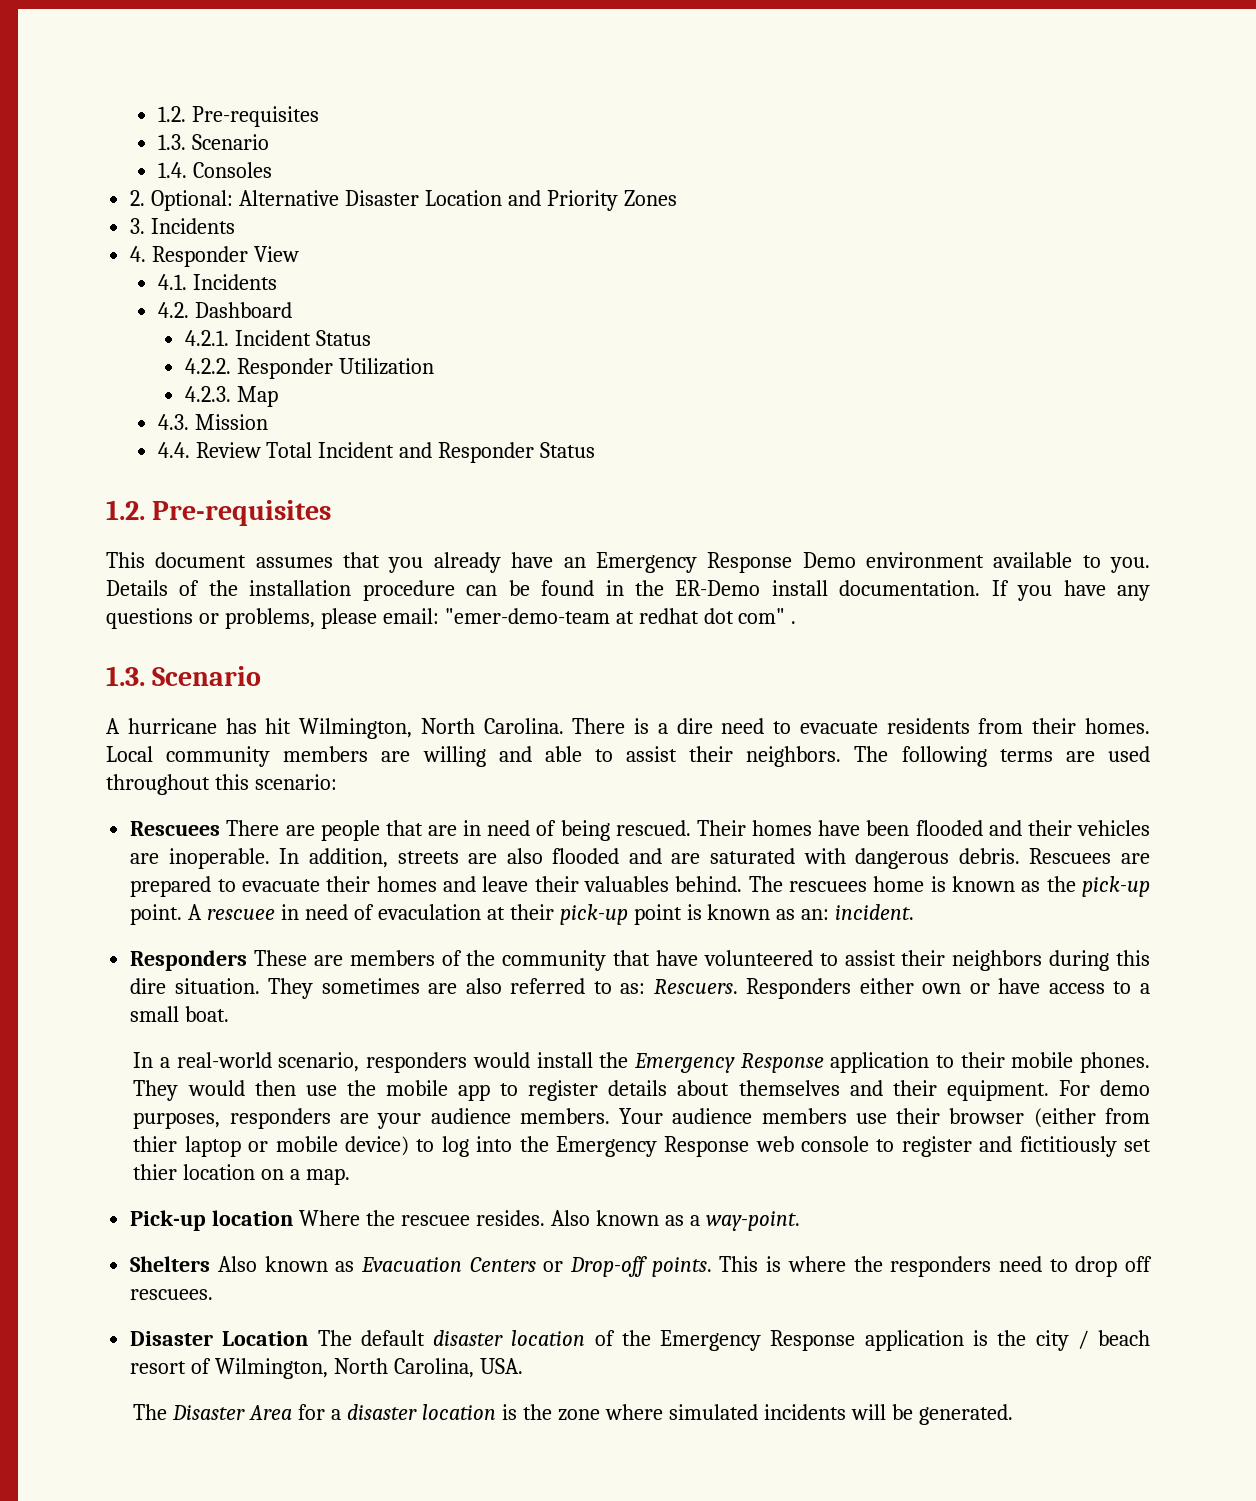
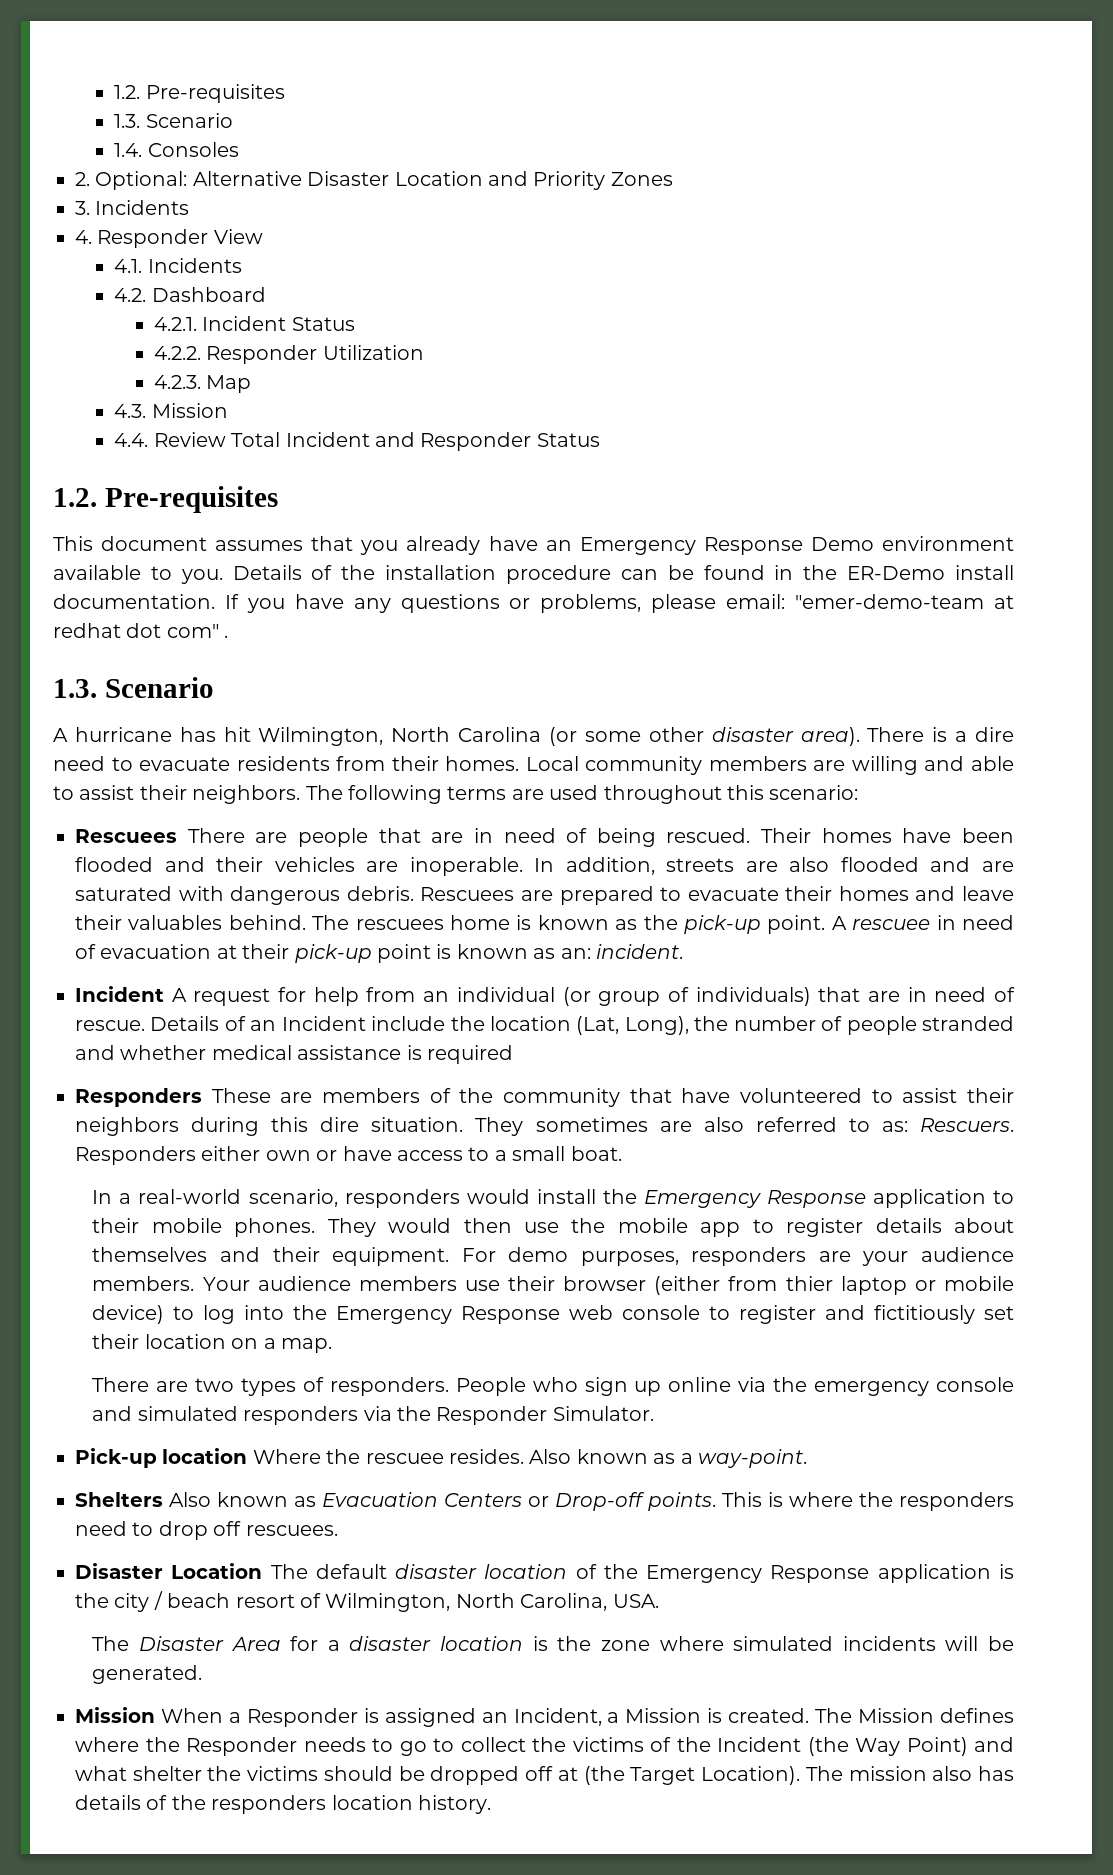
[483,718,564,734] Carolina. -> [458,727,860,746] Carolina (or some other disaster area).
[377,904,481,920] evaculation -> [100,944,212,959] evacuation
(915, 912) none -> [75,986,1015,1006] [75,1016,1015,1035] [75,1045,513,1064] // Incident A request for help from an individual (or group of individuals) that are in need of rescue. Details of an Incident include the location (Lat, Long), the number of people stranded and whether medical assistance is required
[133,1164,178,1180] thier -> [92,1334,140,1349] their
(351, 1176) none -> [92,1377,1015,1396] [92,1406,654,1425] // There are two types of responders. People who sign up online via the emergency console and simulated responders via the Responder Simulator.
(1013, 1414) none -> [75,1707,1015,1727] [75,1737,1014,1756] [75,1766,1015,1785] [75,1795,491,1814] // Mission When a Responder is assigned an Incident, a Mission is created. The Mission defines where the Responder needs to go to collect the victims of the Incident (the Way Point) and what shelter the victims should be dropped off at (the Target Location). The mission also has details of the responders location history.

